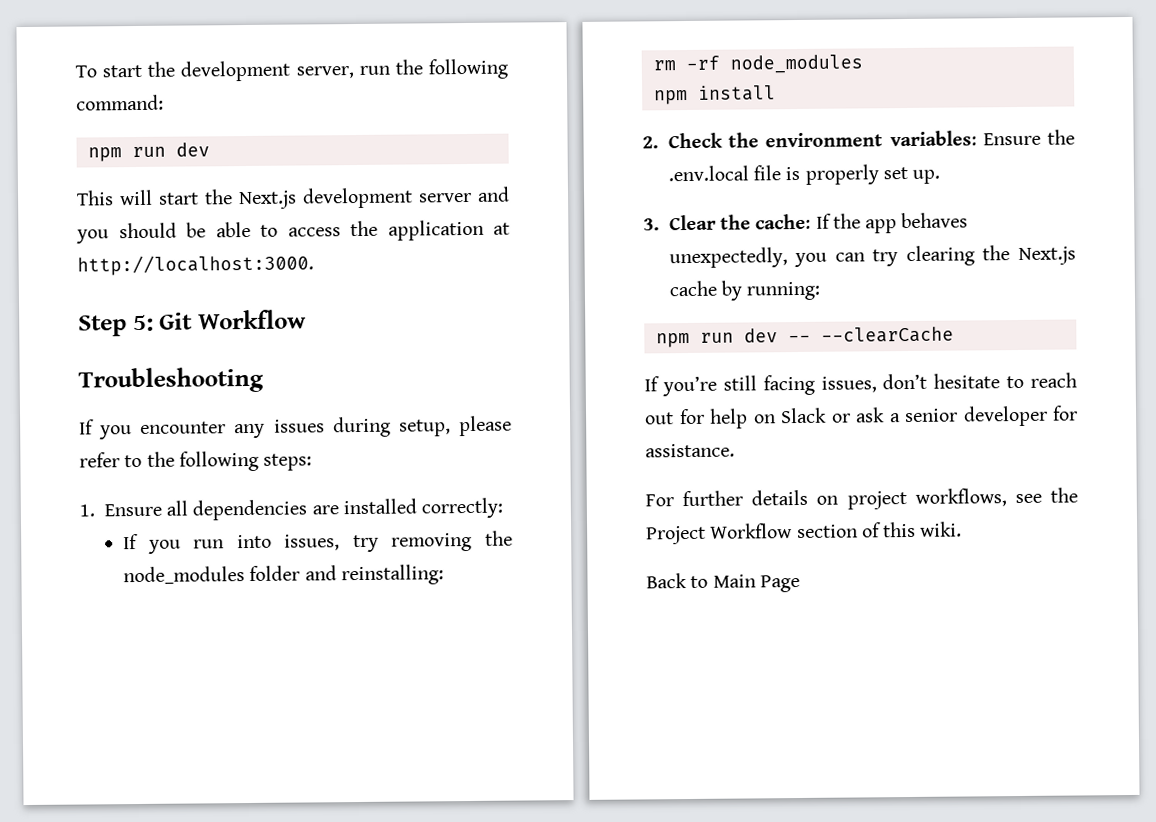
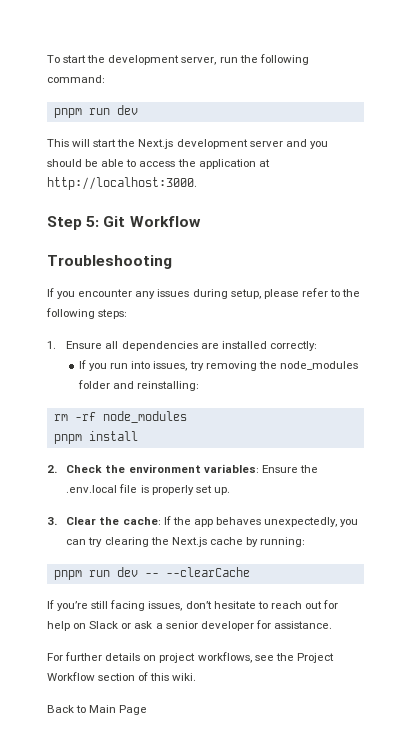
[87,147,122,162] npm -> [53,108,82,118] pnpm
[653,89,688,105] npm -> [53,434,82,444] pnpm
[655,332,690,348] npm -> [53,570,82,580] pnpm

